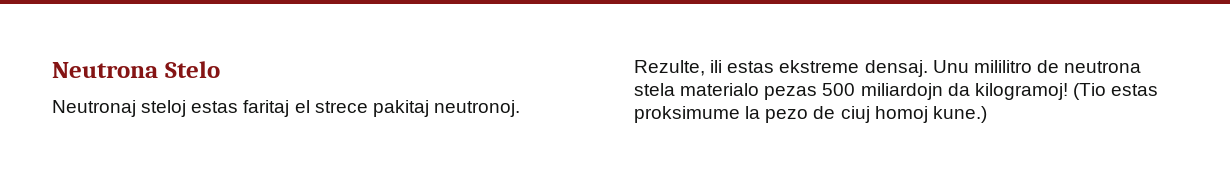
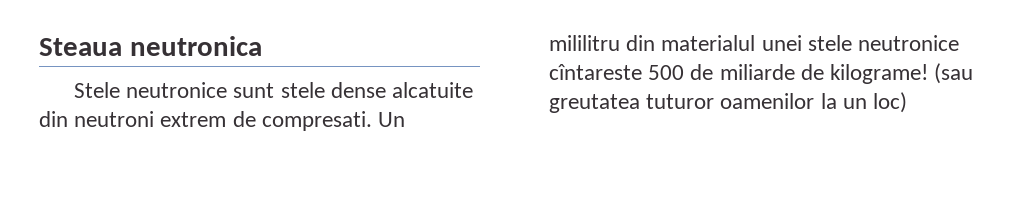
[52,61,220,78] [52,100,520,117] [634,60,1142,77] [634,83,1159,100] [634,106,987,123] Neutrona Stelo // Neutronaj steloj estas faritaj el strece pakitaj neutronoj. Rezulte, ili estas ekstreme densaj. Unu mililitro de neutrona stela materialo pezas 500 miliardojn da kilogramoj! (Tio estas proksimume la pezo de ciuj homoj kune.) -> [39,36,262,56] [73,82,473,98] [39,111,406,131] [549,35,960,51] [549,63,974,84] [549,92,908,113] Steaua neutronica // Stele neutronice sunt stele dense alcatuite din neutroni extrem de compresati. Un mililitru din materialul unei stele neutronice cîntareste 500 de miliarde de kilograme! (sau greutatea tuturor oamenilor la un loc)

